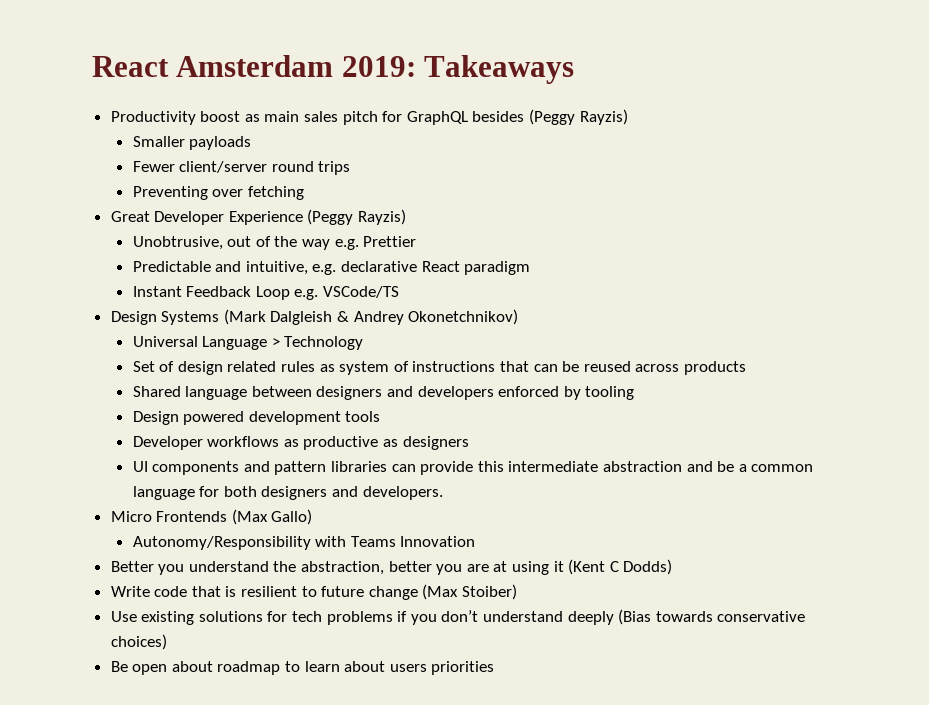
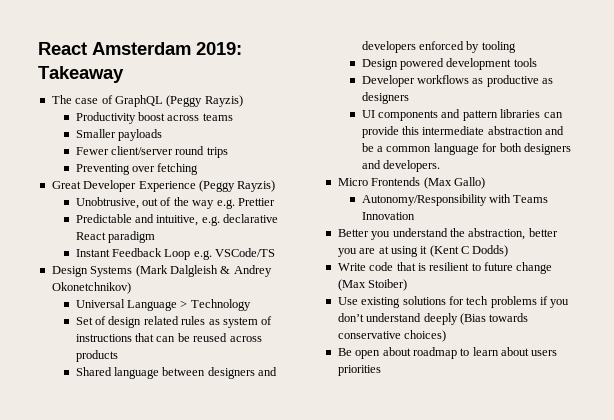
[424,55,575,84] [110,109,628,125] Takeaways // Productivity boost as main sales pitch for GraphQL besides (Peggy Rayzis) -> [38,66,124,83] [51,95,243,107] [75,112,233,124] Takeaway // The case of GraphQL (Peggy Rayzis) // Productivity boost across teams

